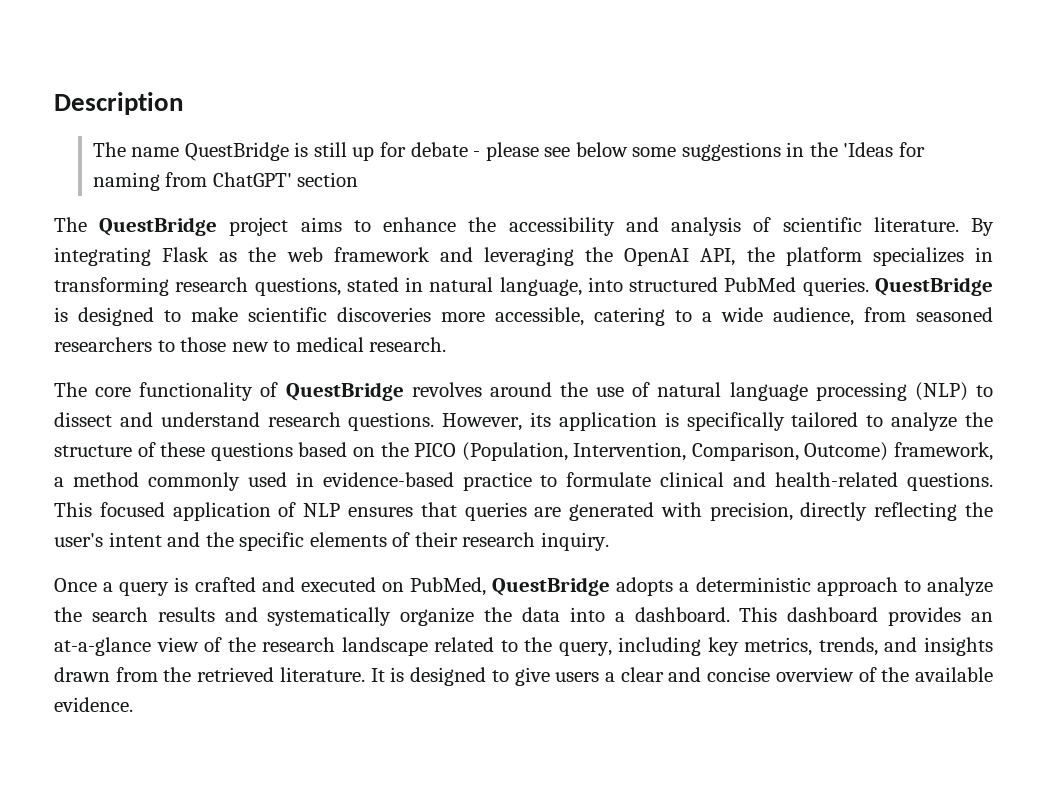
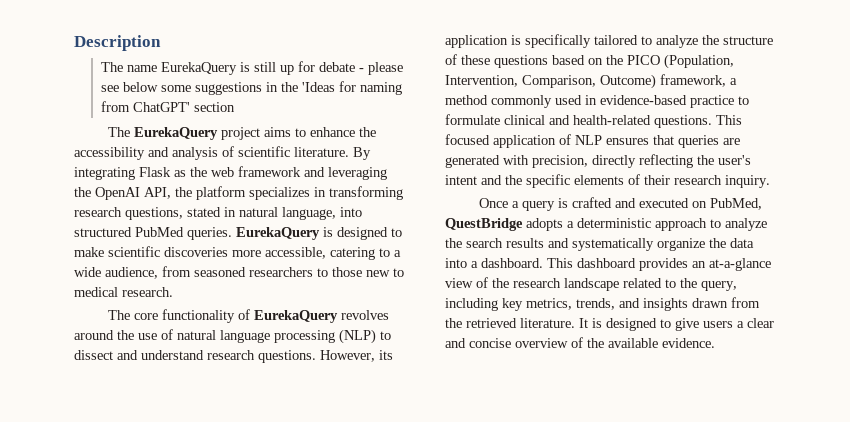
[184,142,289,161] QuestBridge -> [161,62,238,75] EurekaQuery
[99,217,218,236] QuestBridge -> [134,127,219,140] EurekaQuery
[874,277,993,296] QuestBridge -> [236,227,320,240] EurekaQuery
[285,382,404,401] QuestBridge -> [254,310,339,323] EurekaQuery

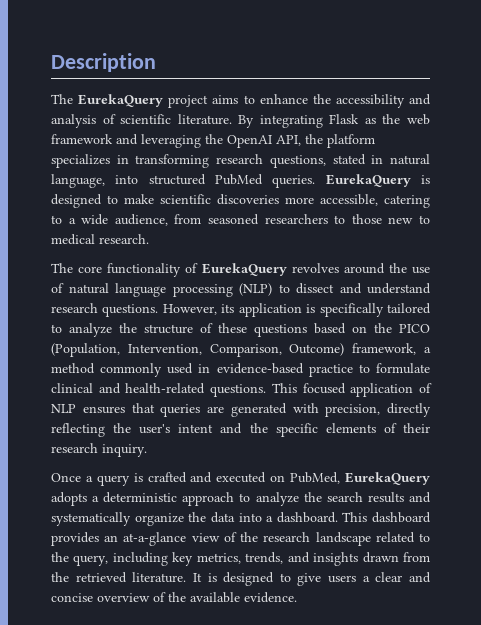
[101,61,404,75] [101,81,403,95] [101,101,236,112] // The name EurekaQuery is still up for debate - please see below some suggestions in the 'Ideas for naming from ChatGPT' section -> (156, 62) none
[445,218,523,231] QuestBridge -> [345,472,430,485] EurekaQuery

